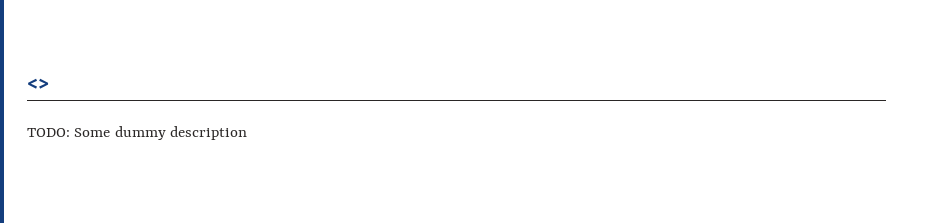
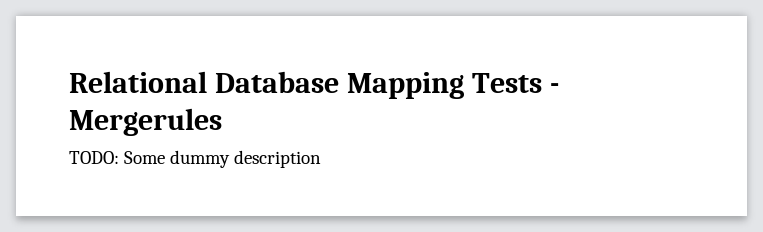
[27,78,49,90] <> -> [69,71,560,99] [69,108,222,136] Relational Database Mapping Tests - Mergerules

